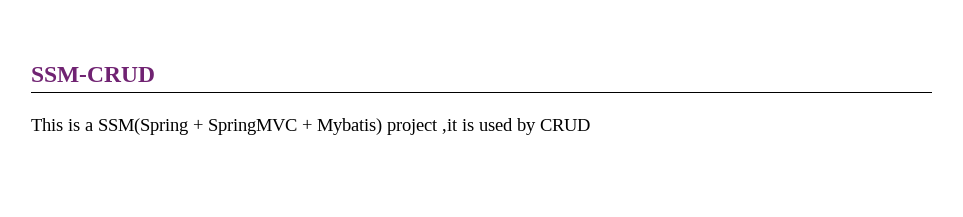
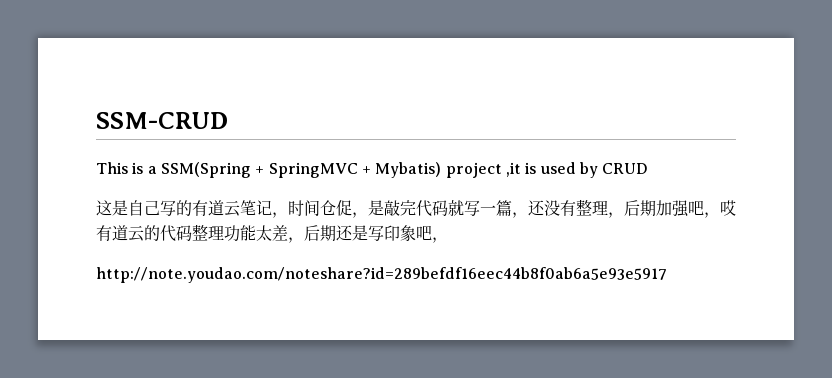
(590, 125) none -> [96,199,736,218] [96,224,448,243] [96,267,667,283] // 这是自己写的有道云笔记，时间仓促，是敲完代码就写一篇，还没有整理，后期加强吧，哎有道云的代码整理功能太差，后期还是写印象吧， // http://note.youdao.com/noteshare?id=289befdf16eec44b8f0ab6a5e93e5917

